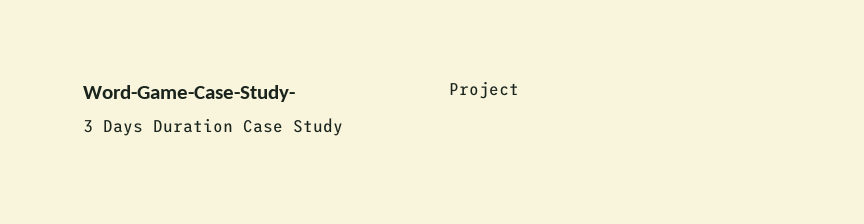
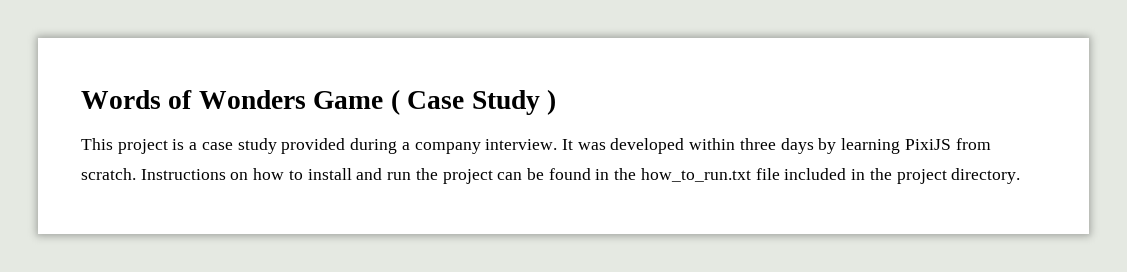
[83,85,295,102] [83,118,343,136] [449,81,519,99] Word-Game-Case-Study- // 3 Days Duration Case Study Project -> [81,89,556,115] [81,138,991,154] [81,168,1021,184] Words of Wonders Game ( Case Study ) // This project is a case study provided during a company interview. It was developed within three days by learning PixiJS from scratch. Instructions on how to install and run the project can be found in the how_to_run.txt file included in the project directory.

